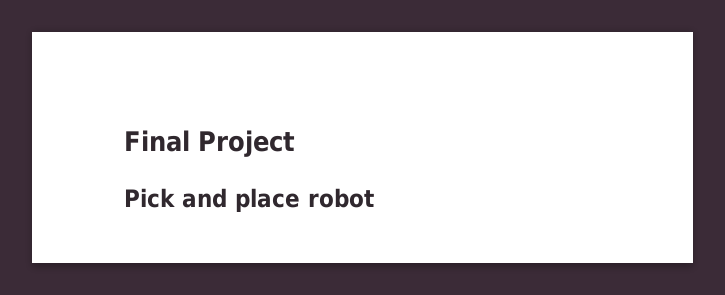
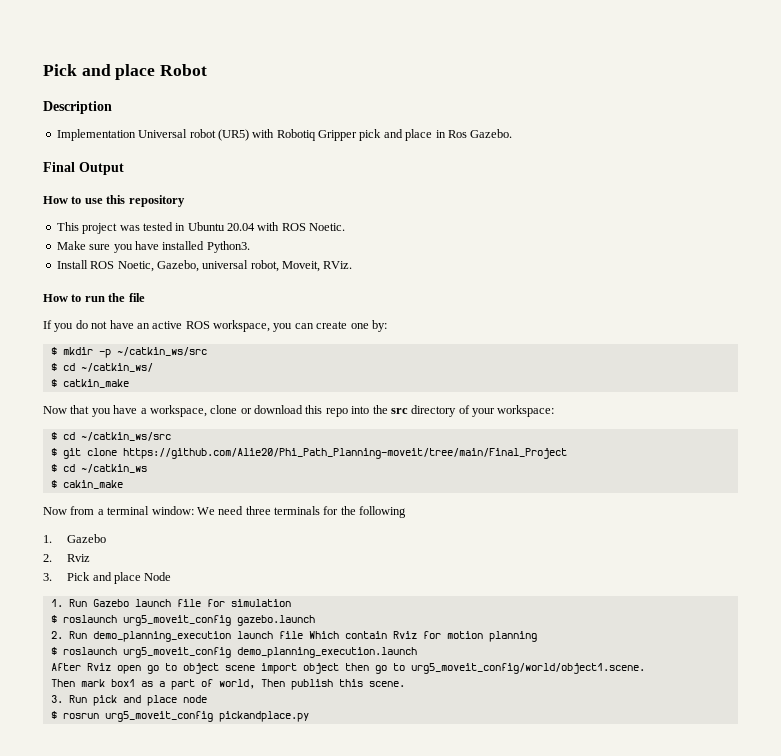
[124,130,295,157] [124,188,374,212] Final Project // Pick and place robot -> [43,64,208,80] [43,101,112,114] [56,129,513,141] [43,162,124,175] [43,195,185,207] [56,222,346,234] [56,241,250,253] [56,260,353,272] [43,293,145,302] [43,320,387,332] [50,347,207,358] [50,363,153,372] [50,379,129,388] [43,405,555,417] [50,432,171,441] [50,448,567,459] [50,464,147,473] [50,480,123,489] [43,506,407,518] [43,534,107,543] [43,554,91,562] [43,572,172,584] [50,599,291,607] [50,615,315,626] [50,631,537,642] [50,647,417,658] [50,663,645,674] [50,679,405,690] [50,695,207,706] [50,711,309,722] Pick and place Robot // Description // Implementation Universal robot (UR5) with Robotiq Gripper pick and place in Ros Gazebo. // Final Output // How to use this repository // This project was tested in Ubuntu 20.04 with ROS Noetic. // Make sure you have installed Python3. // Install ROS Noetic, Gazebo, universal robot, Moveit, RViz. // How to run the file // If you do not have an active ROS workspace, you can create one by: // $ mkdir -p ~/catkin_ws/src // $ cd ~/catkin_ws/ // $ catkin_make // Now that you have a workspace, clone or download this repo into the src directory of your workspace: // $ cd ~/catkin_ws/src // $ git clone https://github.com/Alie20/Phi_Path_Planning-moveit/tree/main/Final_Project // $ cd ~/catkin_ws // $ cakin_make // Now from a terminal window: We need three terminals for the following // 1. Gazebo // 2. Rviz // 3. Pick and place Node // 1. Run Gazebo launch file for simulation // $ roslaunch urg5_moveit_config gazebo.launch // 2. Run demo_planning_execution launch file Which contain Rviz for motion planning // $ roslaunch urg5_moveit_config demo_planning_execution.launch // After Rviz open go to object scene import object then go to urg5_moveit_config/world/object1.scene. // Then mark box1 as a part of world, Then publish this scene. // 3. Run pick and place node // $ rosrun urg5_moveit_config pickandplace.py

